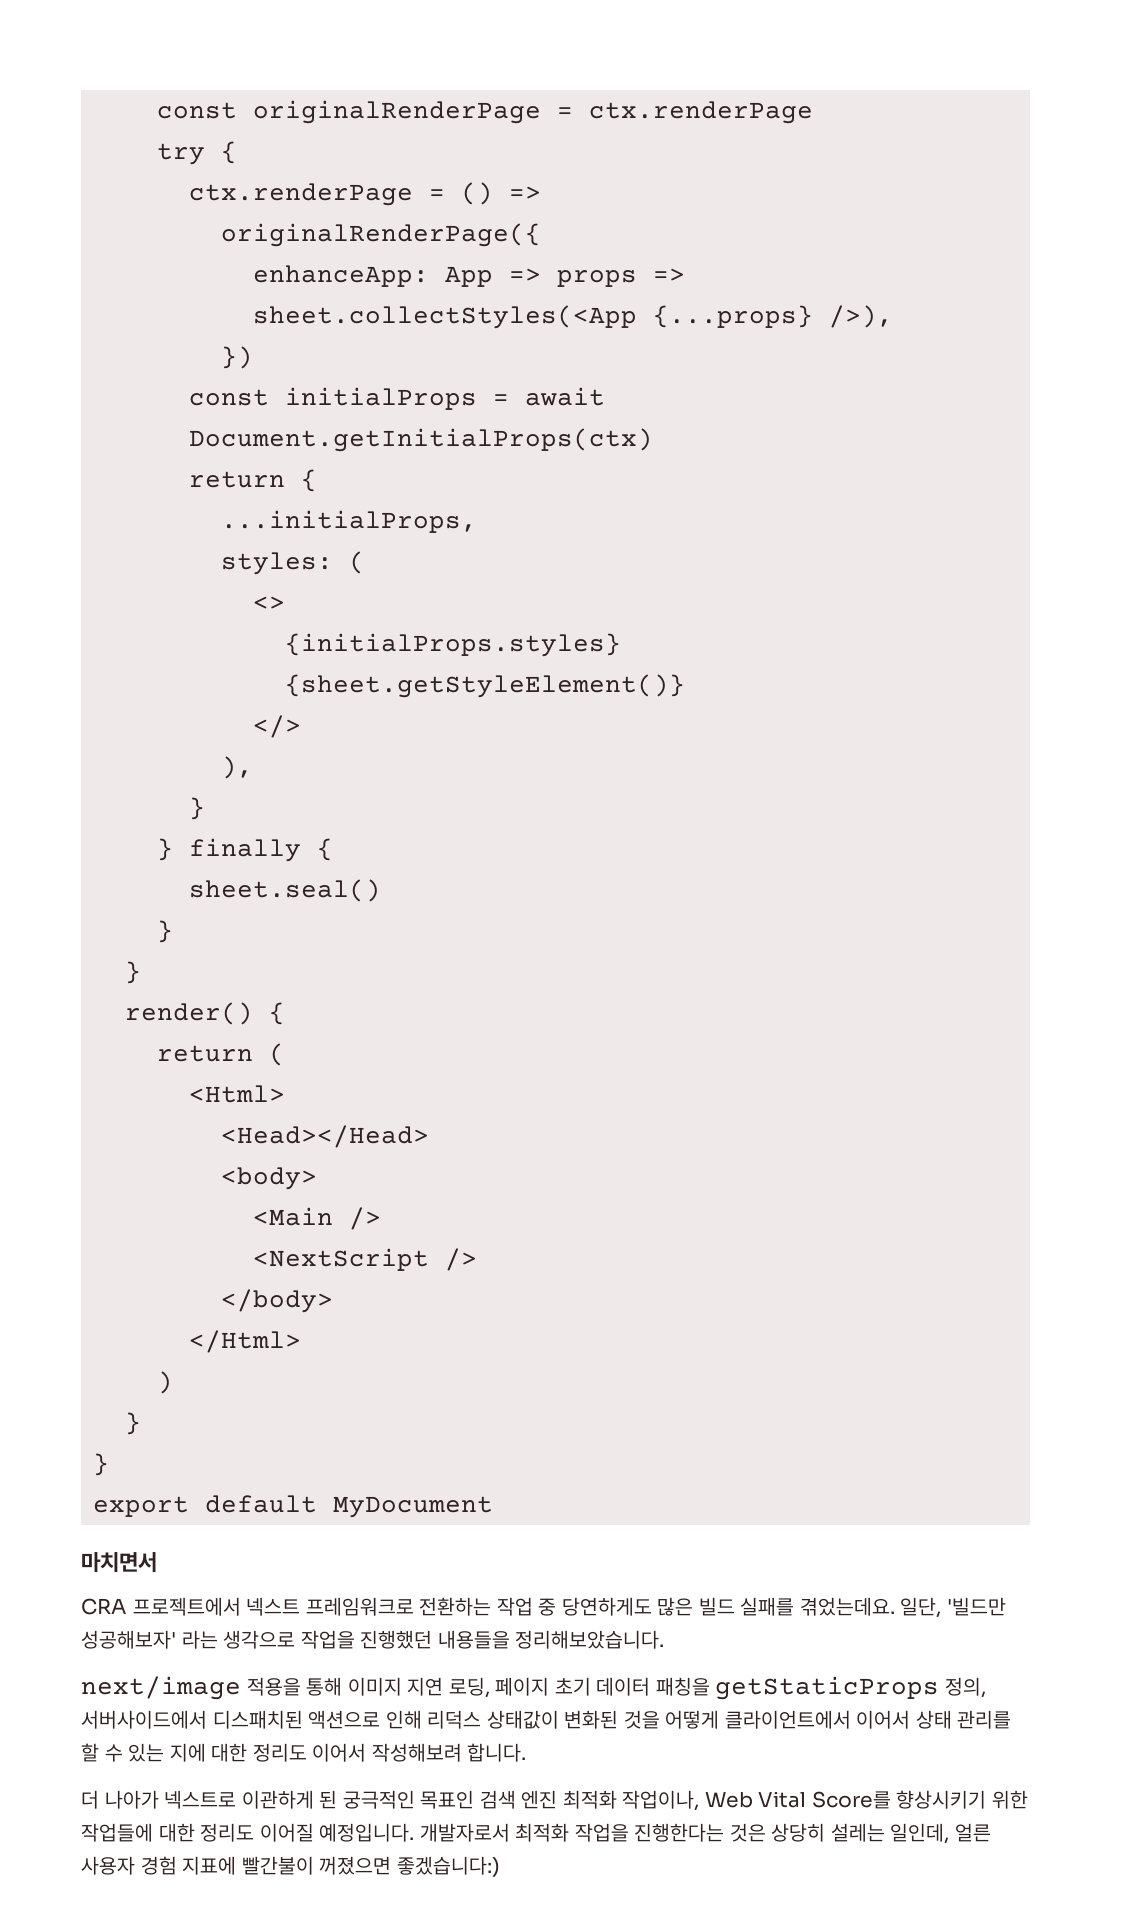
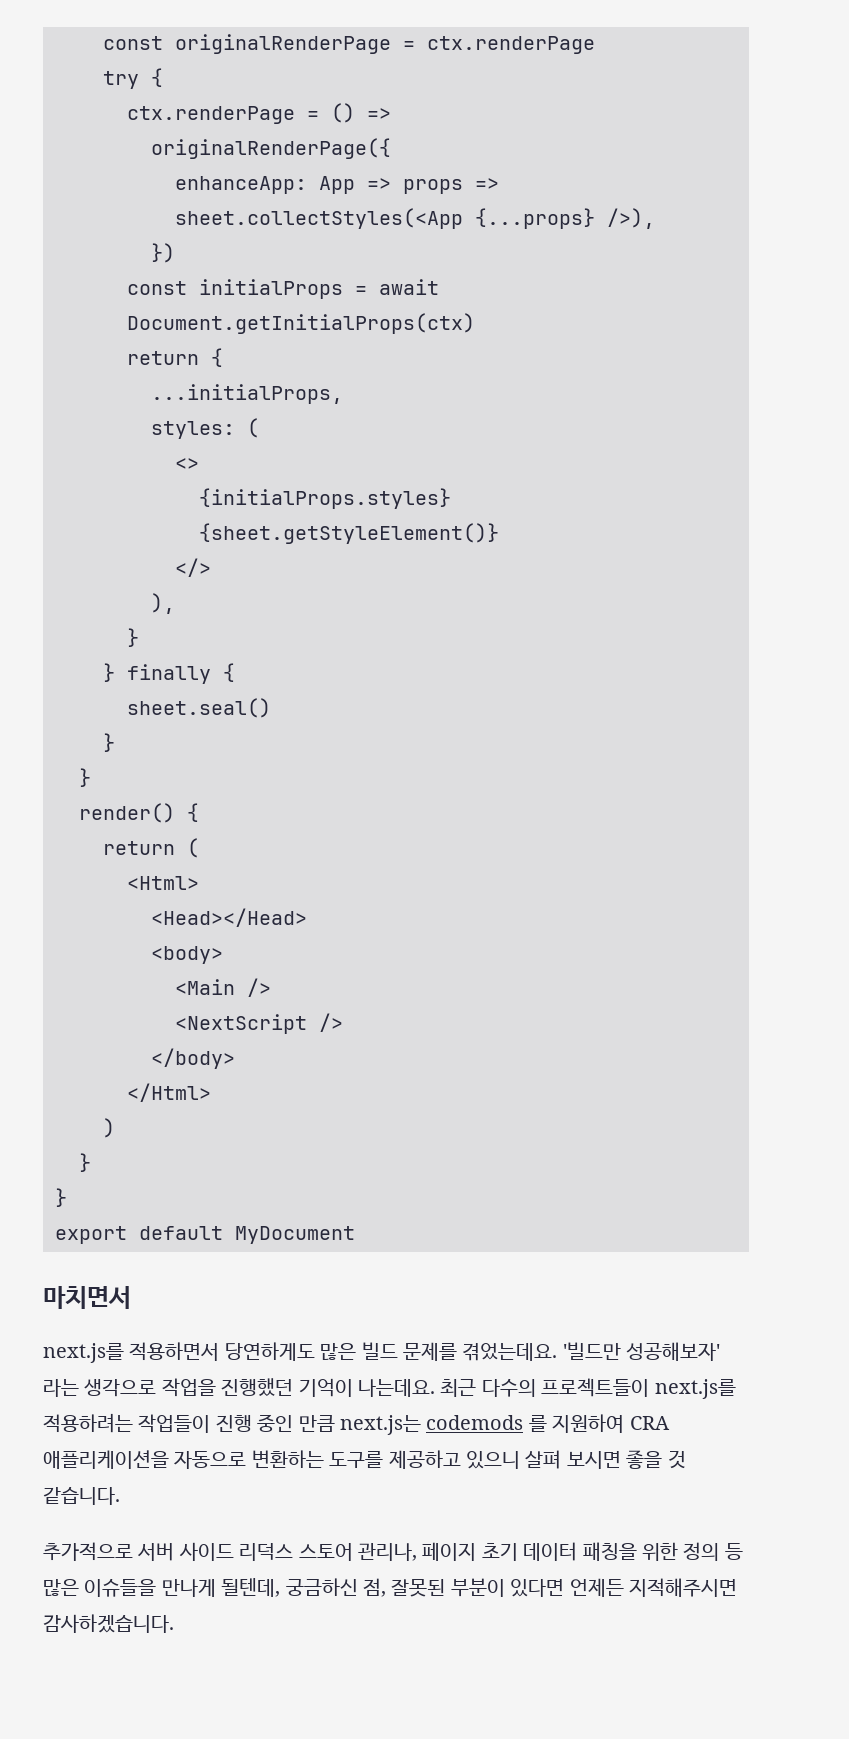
[81,1597,942,1618] CRA 프로젝트에서 넥스트 프레임워크로 전환하는 작업 중 당연하게도 많은 빌드 실패를 겪었는데요. 일단, -> [43,1342,558,1363] next.js를 적용하면서 당연하게도 많은 빌드 문제를 겪었는데요.
[437,1630,665,1649] [81,1676,986,1700] [81,1710,1012,1729] [81,1743,527,1762] [81,1790,1029,1811] [81,1823,991,1844] [81,1856,500,1877] 내용들을 정리해보았습니다. // next/image 적용을 통해 이미지 지연 로딩, 페이지 초기 데이터 패칭을 getStaticProps 정의, 서버사이드에서 디스패치된 액션으로 인해 리덕스 상태값이 변화된 것을 어떻게 클라이언트에서 이어서 상태 관리를 할 수 있는 지에 대한 정리도 이어서 작성해보려 합니다. // 더 나아가 넥스트로 이관하게 된 궁극적인 목표인 검색 엔진 최적화 작업이나, Web Vital Score를 향상시키기 위한 작업들에 대한 정리도 이어질 예정입니다. 개발자로서 최적화 작업을 진행한다는 것은 상당히 설레는 일인데, 얼른 사용자 경험 지표에 빨간불이 꺼졌으면 좋겠습니다:) -> [298,1378,736,1399] [43,1413,670,1435] [43,1450,686,1469] [43,1487,120,1505] [43,1542,743,1561] [43,1578,737,1597] [43,1614,174,1633] 기억이 나는데요. 최근 다수의 프로젝트들이 next.js를 적용하려는 작업들이 진행 중인 만큼 next.js는 codemods 를 지원하여 CRA 애플리케이션을 자동으로 변환하는 도구를 제공하고 있으니 살펴 보시면 좋을 것 같습니다. // 추가적으로 서버 사이드 리덕스 스토어 관리나, 페이지 초기 데이터 패칭을 위한 정의 등 많은 이슈들을 만나게 될텐데, 궁금하신 점, 잘못된 부분이 있다면 언제든 지적해주시면 감사하겠습니다.

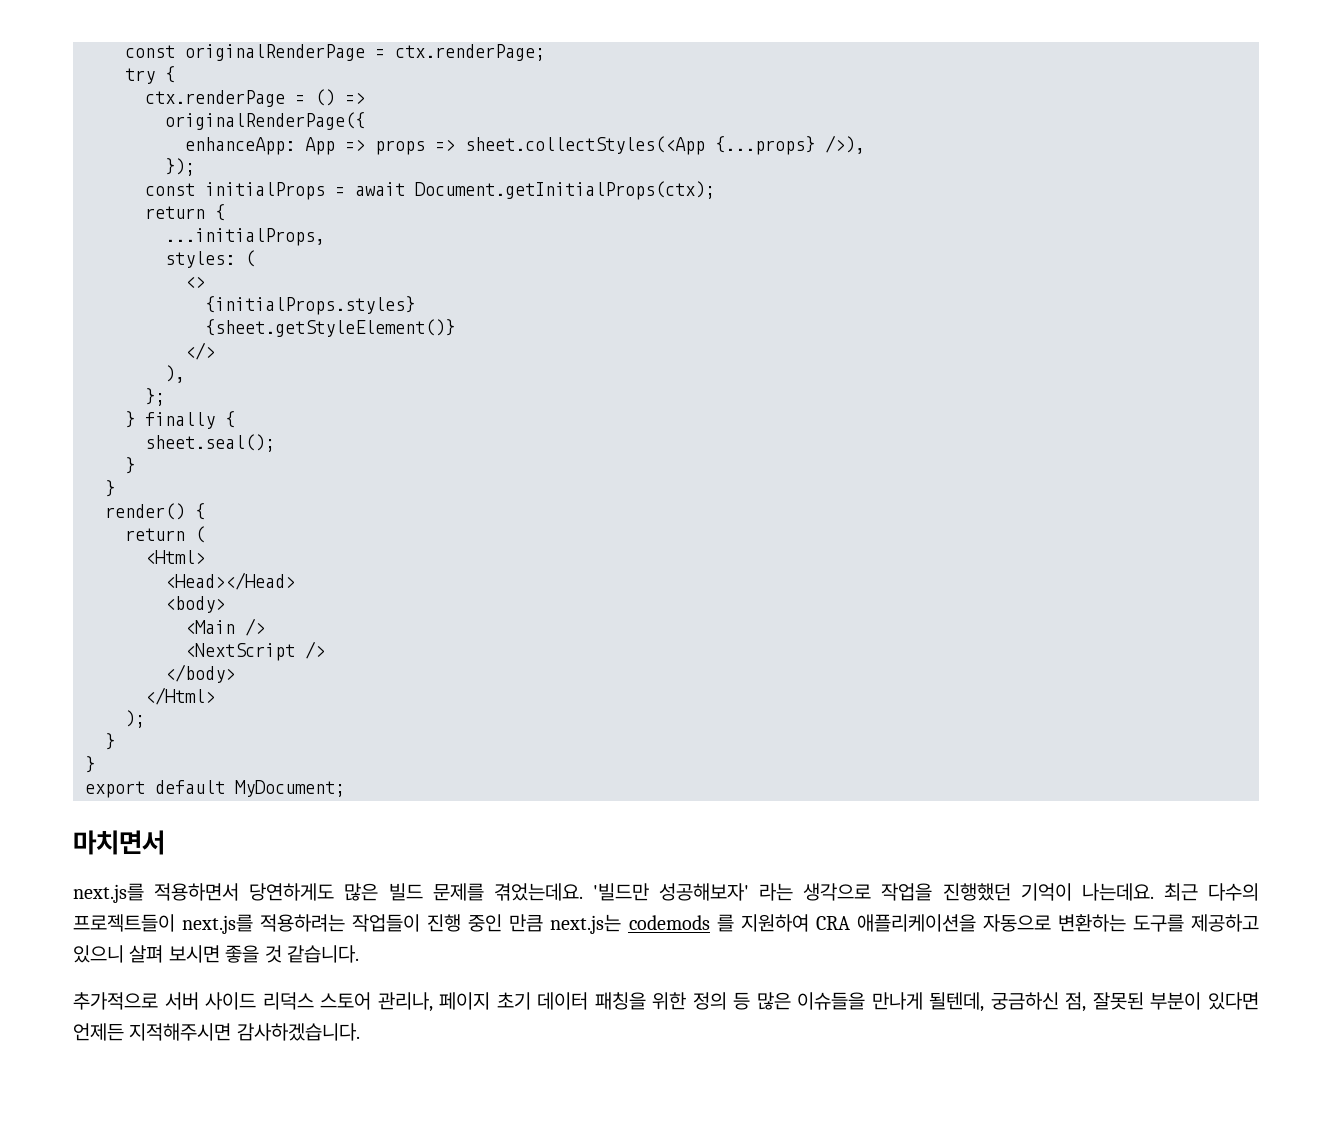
[427,36,595,54] ctx.renderPage -> [395,44,545,61] ctx.renderPage;
[151,243,175,263] }) -> [165,158,195,176] });
[127,313,475,334] Document.getInitialProps(ctx) -> [415,181,715,200] Document.getInitialProps(ctx);
[127,628,139,647] } -> [145,388,165,406] };
[127,698,271,718] sheet.seal() -> [145,434,275,452] sheet.seal();
[103,1118,115,1138] ) -> [125,710,145,728] );
[235,1226,355,1244] MyDocument -> [235,780,345,797] MyDocument;

